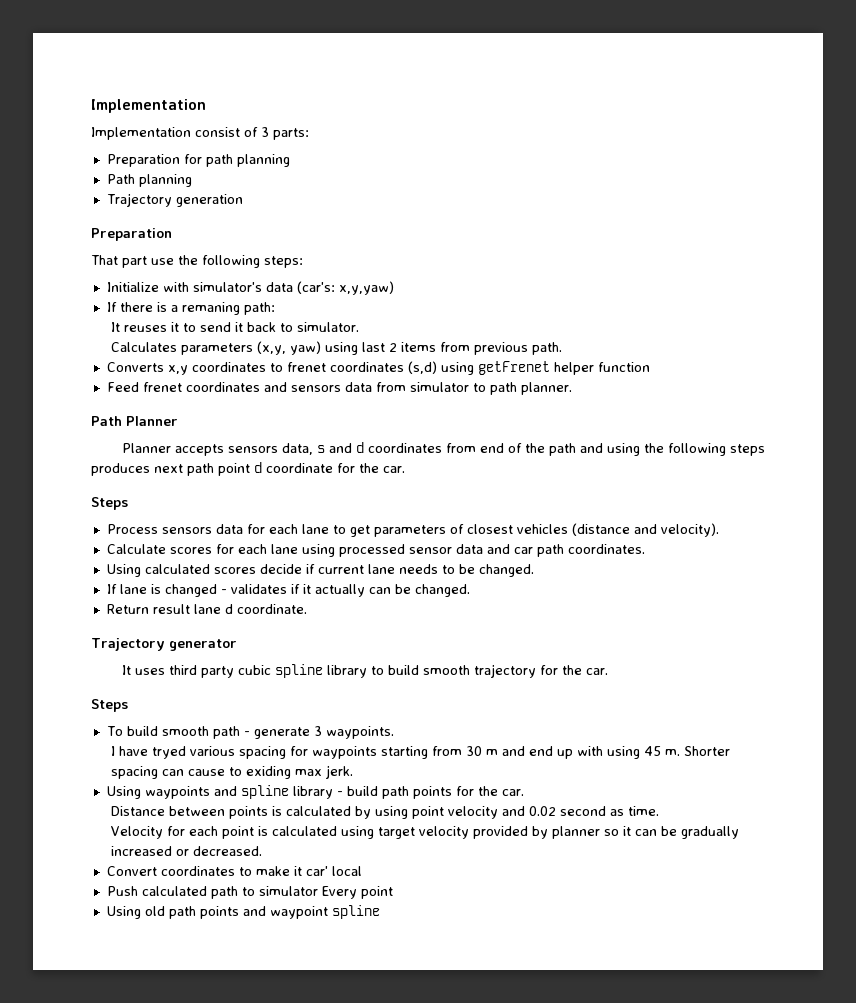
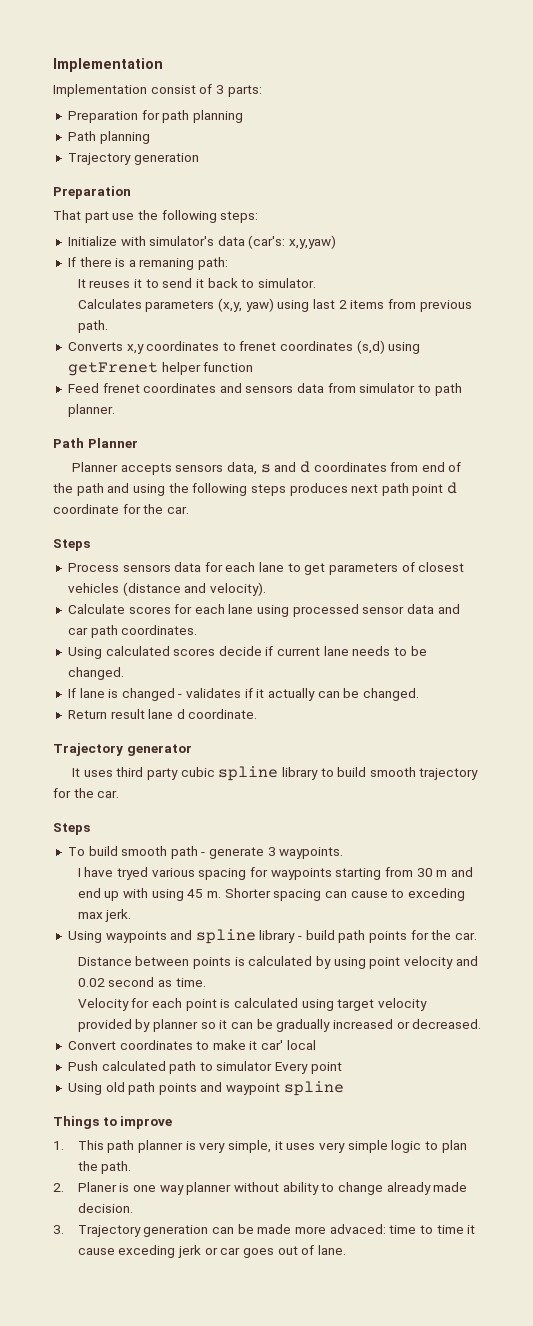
[245,766,291,779] exiding -> [407,888,465,901] exceding
(380, 912) none -> [53,1116,173,1129] [53,1140,467,1153] [77,1161,132,1174] [53,1182,468,1195] [77,1203,133,1213] [53,1224,476,1237] [77,1245,346,1258] // Things to improve // 1. This path planner is very simple, it uses very simple logic to plan the path. // 2. Planer is one way planner without ability to change already made decision. // 3. Trajectory generation can be made more advaced: time to time it cause exceding jerk or car goes out of lane.

